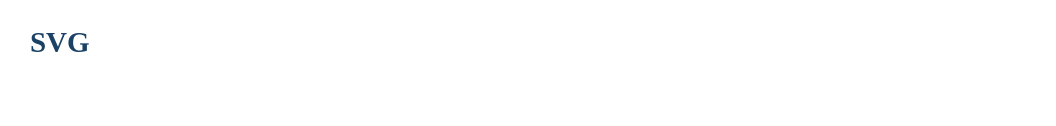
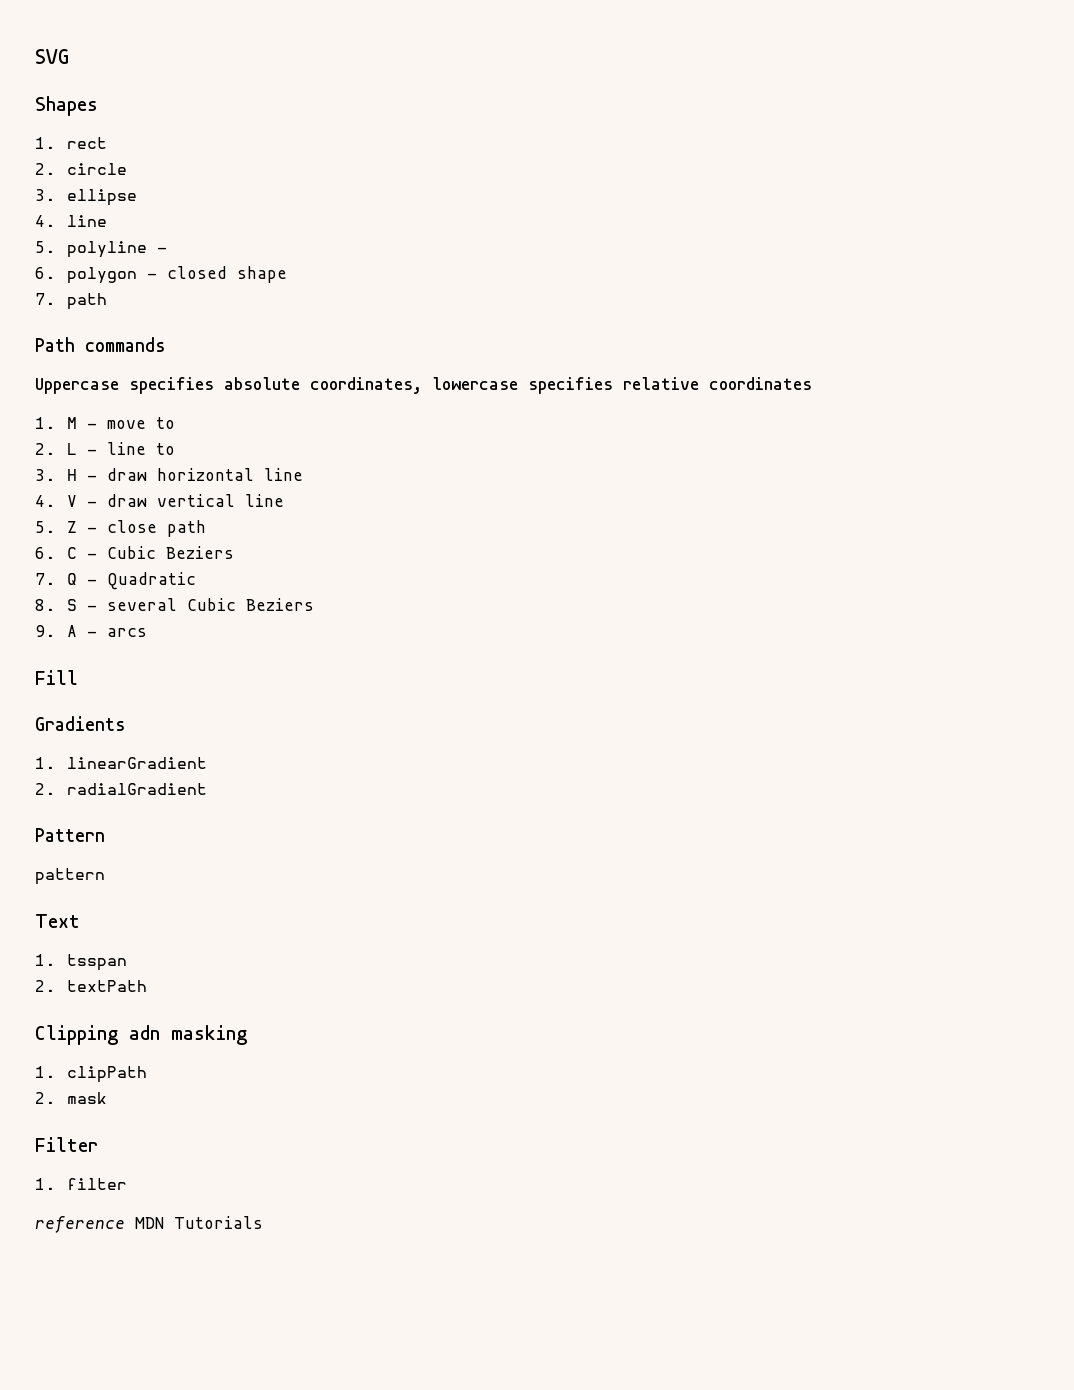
(90, 42) none -> [35,96,98,116] [35,137,108,149] [35,163,128,175] [35,189,138,206] [35,215,108,227] [35,241,168,258] [35,266,288,284] [35,293,108,310] [35,337,166,352] [35,377,812,394] [35,417,176,429] [35,442,176,455] [35,468,304,481] [35,494,285,507] [35,520,207,537] [35,546,235,559] [35,572,197,590] [35,598,315,611] [35,625,148,637] [35,670,78,685] [35,716,126,731] [35,757,208,769] [35,783,208,795] [35,828,105,842] [35,868,105,885] [35,914,80,928] [35,954,128,971] [35,980,148,992] [35,1025,247,1045] [35,1066,148,1083] [35,1092,108,1104] [35,1137,98,1152] [35,1178,128,1190] [35,1216,263,1233] // Shapes // 1. rect // 2. circle // 3. ellipse // 4. line // 5. polyline - // 6. polygon - closed shape // 7. path // Path commands // Uppercase specifies absolute coordinates, lowercase specifies relative coordinates // 1. M - move to // 2. L - line to // 3. H - draw horizontal line // 4. V - draw vertical line // 5. Z - close path // 6. C - Cubic Beziers // 7. Q - Quadratic // 8. S - several Cubic Beziers // 9. A - arcs // Fill // Gradients // 1. linearGradient // 2. radialGradient // Pattern // pattern // Text // 1. tsspan // 2. textPath // Clipping adn masking // 1. clipPath // 2. mask // Filter // 1. filter // reference MDN Tutorials

